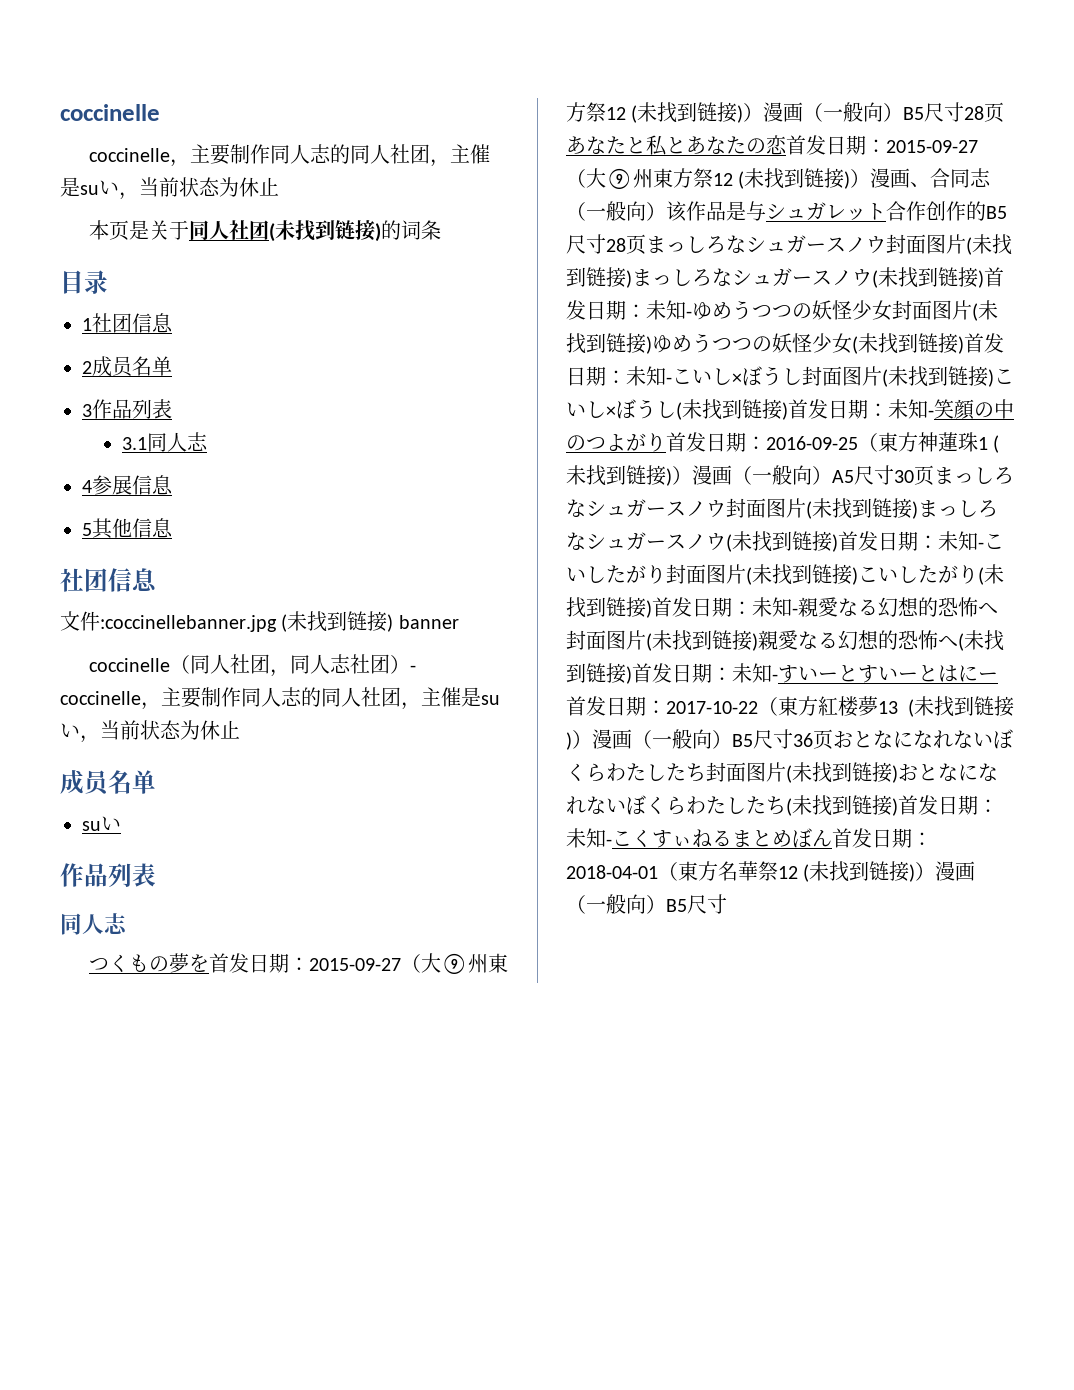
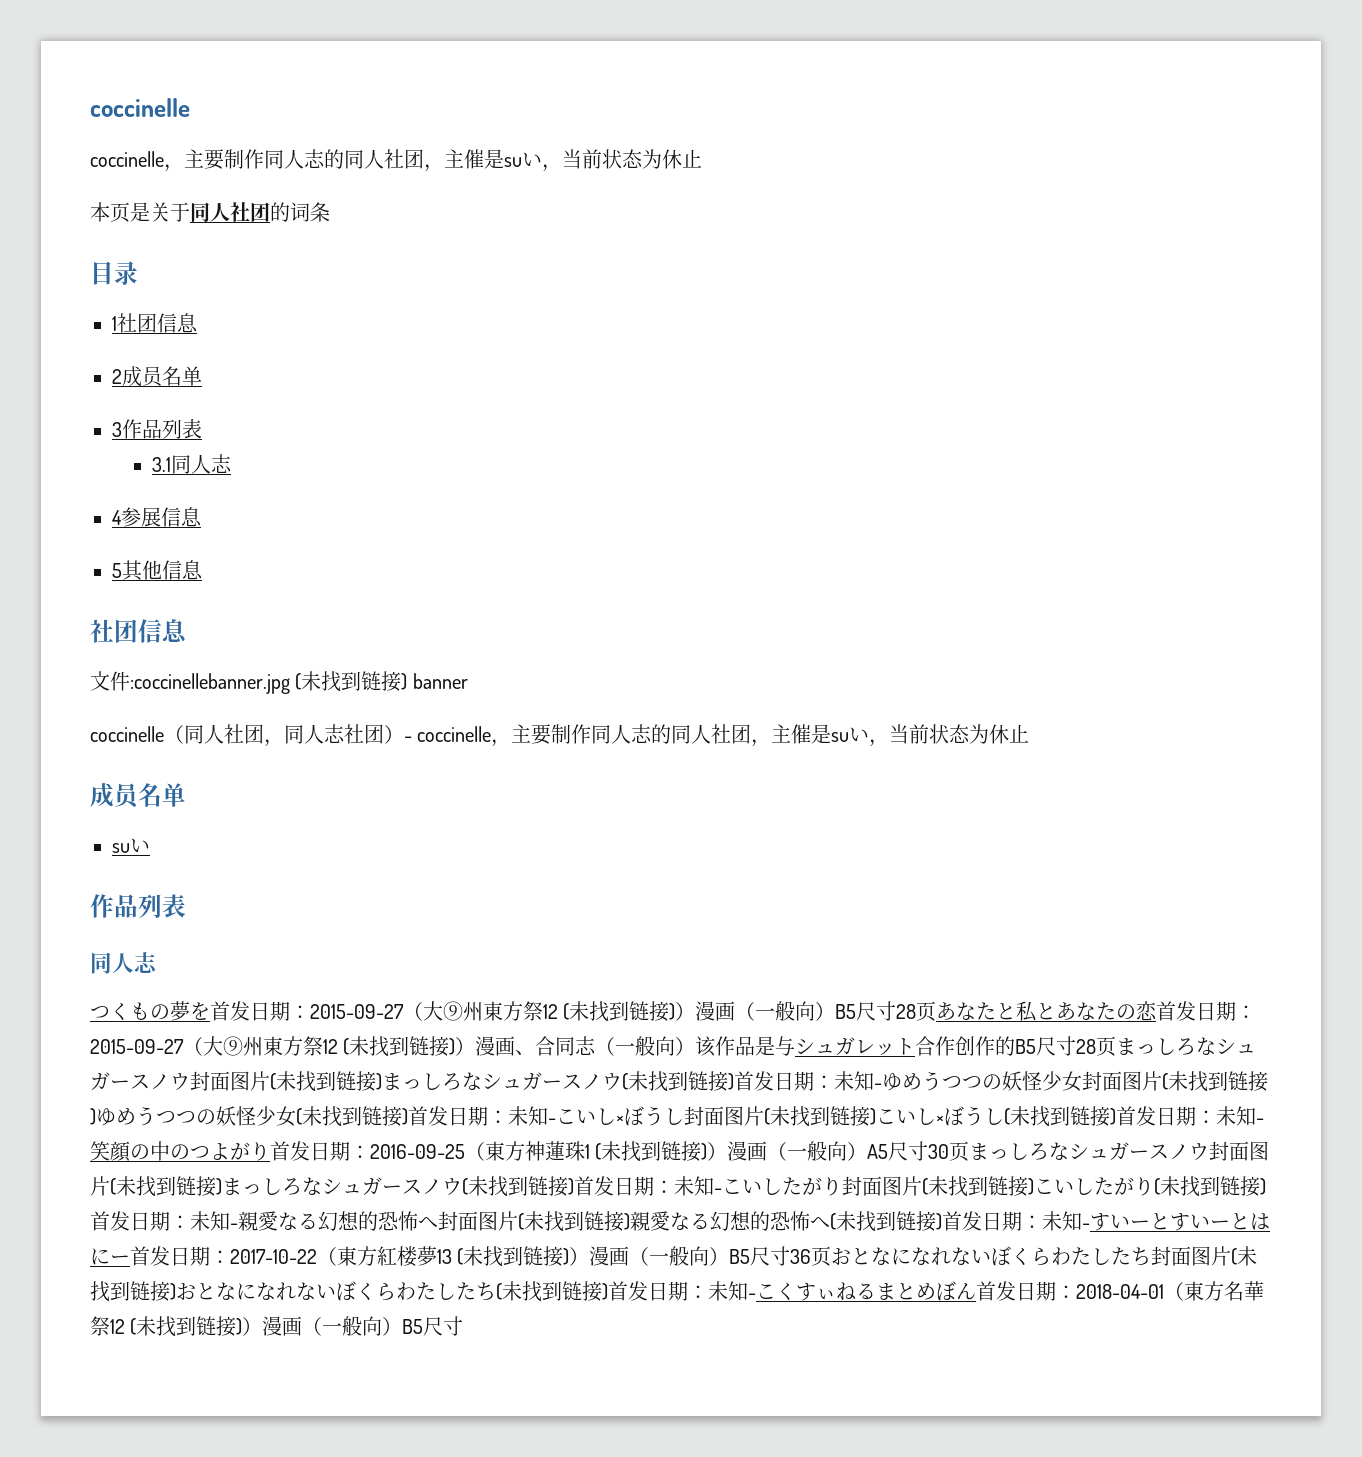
[268,220,381,242] (未找到链接) -> (270, 212) none

